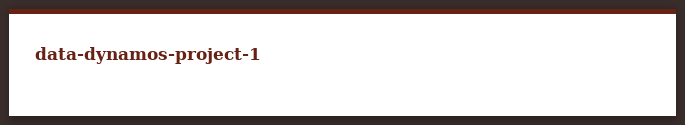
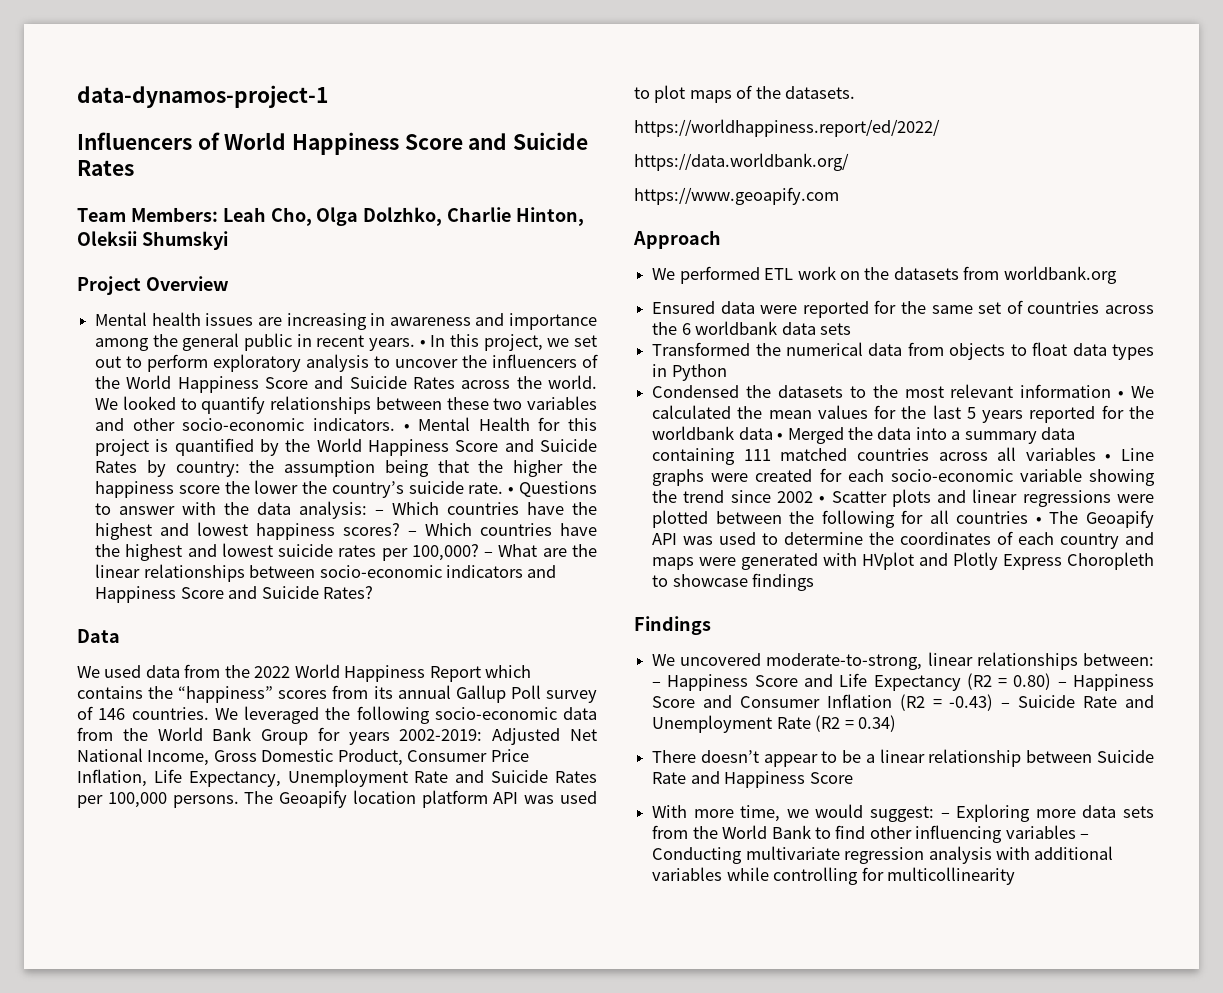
(261, 55) none -> [77,132,589,155] [77,160,134,176] [77,207,585,226] [77,231,228,250] [77,276,229,295] [95,312,597,330] [95,333,598,351] [95,354,599,372] [95,375,597,393] [95,396,597,414] [95,417,597,431] [95,438,597,456] [95,460,597,477] [95,480,598,498] [95,501,598,519] [95,522,597,540] [95,543,597,561] [95,564,557,582] [95,586,373,603] [77,629,120,643] [77,664,532,682] [77,685,597,703] [77,706,597,724] [77,727,597,745] [77,748,529,766] [77,769,597,787] [77,790,597,808] [634,85,856,103] [634,119,940,137] [634,153,849,171] [634,187,839,205] [633,230,721,249] [652,266,1117,284] [652,300,1154,318] [652,321,851,335] [652,342,1155,360] [652,364,727,381] [652,384,1154,398] [652,405,1154,423] [652,426,1076,444] [652,447,1154,465] [652,468,1155,486] [652,489,1154,507] [652,510,1154,528] [652,531,1154,549] [652,552,1154,570] [652,573,815,591] [634,616,711,635] [652,652,1154,670] [652,673,1154,691] [652,694,1154,711] [652,715,896,733] [652,749,1154,767] [652,771,853,788] [652,804,1154,822] [652,825,1090,843] [652,846,1114,864] [652,867,1015,885] // Influencers of World Happiness Score and Suicide Rates // Team Members: Leah Cho, Olga Dolzhko, Charlie Hinton, Oleksii Shumskyi // Project Overview // Mental health issues are increasing in awareness and importance among the general public in recent years. • In this project, we set out to perform exploratory analysis to uncover the influencers of the World Happiness Score and Suicide Rates across the world. We looked to quantify relationships between these two variables and other socio-economic indicators. • Mental Health for this project is quantified by the World Happiness Score and Suicide Rates by country: the assumption being that the higher the happiness score the lower the country’s suicide rate. • Questions to answer with the data analysis: – Which countries have the highest and lowest happiness scores? – Which countries have the highest and lowest suicide rates per 100,000? – What are the linear relationships between socio-economic indicators and Happiness Score and Suicide Rates? // Data // We used data from the 2022 World Happiness Report which contains the “happiness” scores from its annual Gallup Poll survey of 146 countries. We leveraged the following socio-economic data from the World Bank Group for years 2002-2019: Adjusted Net National Income, Gross Domestic Product, Consumer Price Inflation, Life Expectancy, Unemployment Rate and Suicide Rates per 100,000 persons. The Geoapify location platform API was used to plot maps of the datasets. // https://worldhappiness.report/ed/2022/ // https://data.worldbank.org/ // https://www.geoapify.com // Approach // We performed ETL work on the datasets from worldbank.org // Ensured data were reported for the same set of countries across the 6 worldbank data sets // Transformed the numerical data from objects to float data types in Python // Condensed the datasets to the most relevant information • We calculated the mean values for the last 5 years reported for the worldbank data • Merged the data into a summary data containing 111 matched countries across all variables • Line graphs were created for each socio-economic variable showing the trend since 2002 • Scatter plots and linear regressions were plotted between the following for all countries • The Geoapify API was used to determine the coordinates of each country and maps were generated with HVplot and Plotly Express Choropleth to showcase findings // Findings // We uncovered moderate-to-strong, linear relationships between: – Happiness Score and Life Expectancy (R2 = 0.80) – Happiness Score and Consumer Inflation (R2 = -0.43) – Suicide Rate and Unemployment Rate (R2 = 0.34) // There doesn’t appear to be a linear relationship between Suicide Rate and Happiness Score // With more time, we would suggest: – Exploring more data sets from the World Bank to find other influencing variables – Conducting multivariate regression analysis with additional variables while controlling for multicollinearity

